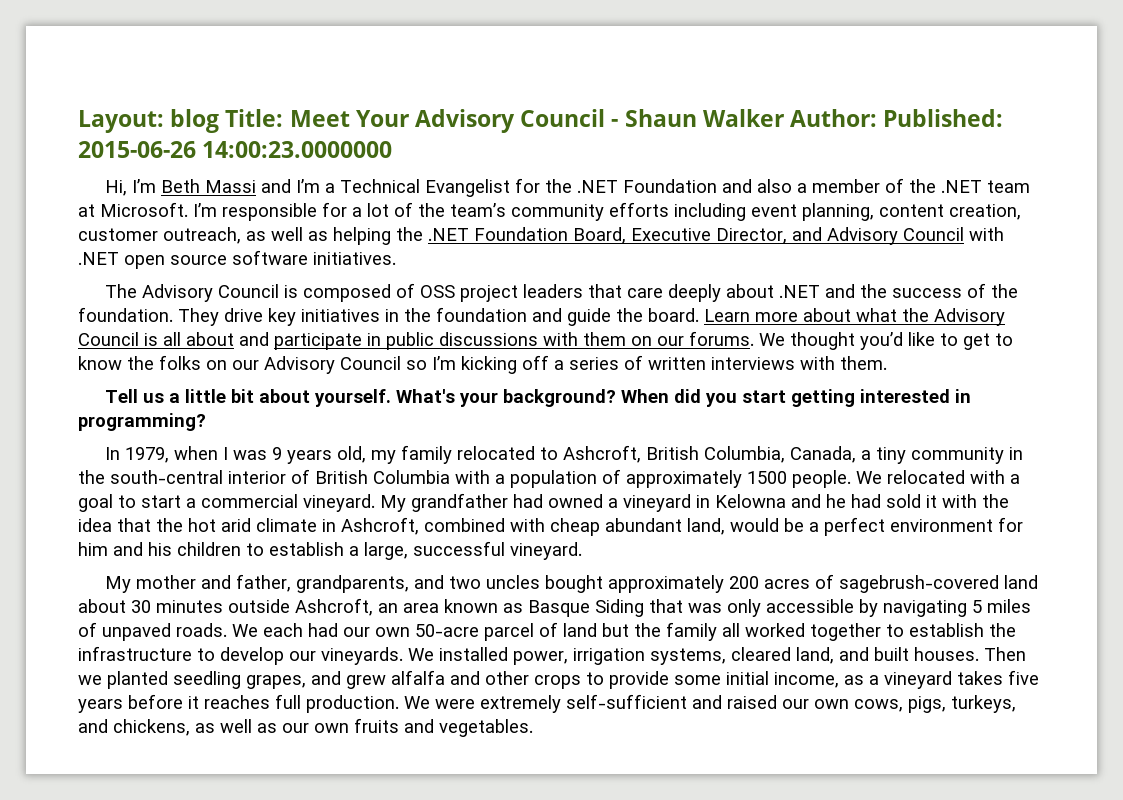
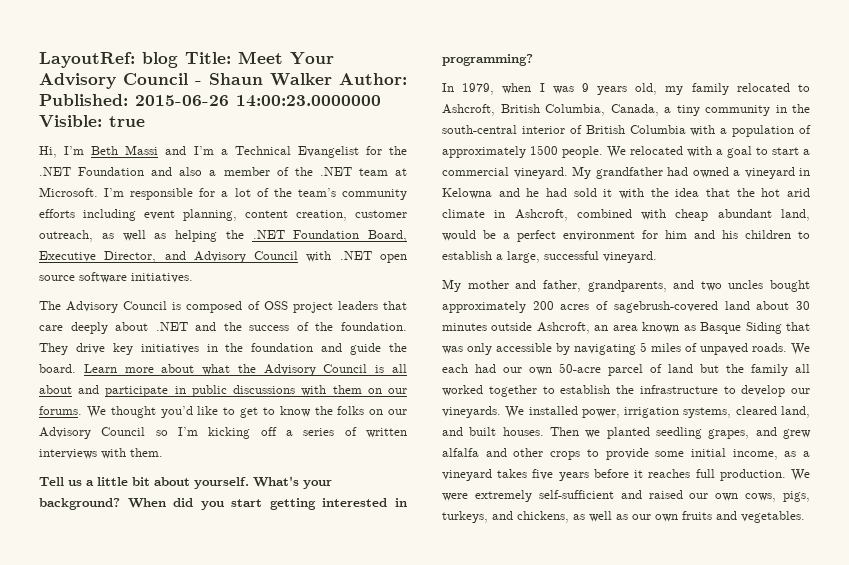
[78,110,164,133] Layout: -> [39,52,135,68] LayoutRef:
(393, 149) none -> [39,115,145,127] Visible: true

